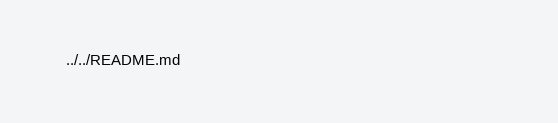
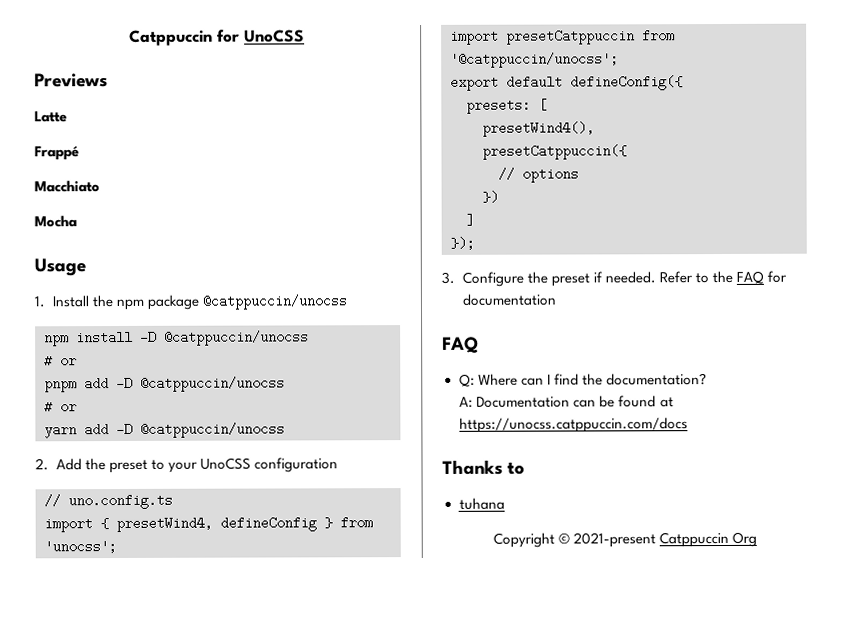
[66,54,180,65] ../../README.md -> [129,29,305,46] [34,73,108,88] [34,111,67,123] [34,145,79,161] [34,180,100,193] [34,215,77,228] [34,258,86,277] [34,294,347,311] [44,330,309,347] [44,354,77,368] [44,376,285,393] [44,400,77,414] [44,422,285,439] [35,457,338,474] [44,493,173,510] [44,516,373,533] [44,540,117,554] [450,29,675,45] [450,52,619,68] [450,75,683,91] [466,98,547,114] [482,121,595,137] [482,144,627,160] [498,167,579,183] [482,190,499,204] [466,213,475,227] [450,236,475,250] [441,270,787,287] [461,293,556,306] [442,336,479,353] [458,373,707,387] [459,395,674,408] [459,417,689,433] [442,459,526,475] [458,497,505,510] [492,531,758,548] Catppuccin for UnoCSS // Previews // Latte // Frappé // Macchiato // Mocha // Usage // 1. Install the npm package @catppuccin/unocss // npm install -D @catppuccin/unocss // # or // pnpm add -D @catppuccin/unocss // # or // yarn add -D @catppuccin/unocss // 2. Add the preset to your UnoCSS configuration // // uno.config.ts // import { presetWind4, defineConfig } from 'unocss'; // import presetCatppuccin from '@catppuccin/unocss'; // export default defineConfig({ // presets: [ // presetWind4(), // presetCatppuccin({ // // options // }) // ] // }); // 3. Configure the preset if needed. Refer to the FAQ for documentation // FAQ // Q: Where can I find the documentation? // A: Documentation can be found at https://unocss.catppuccin.com/docs // Thanks to // tuhana // Copyright © 2021-present Catppuccin Org

